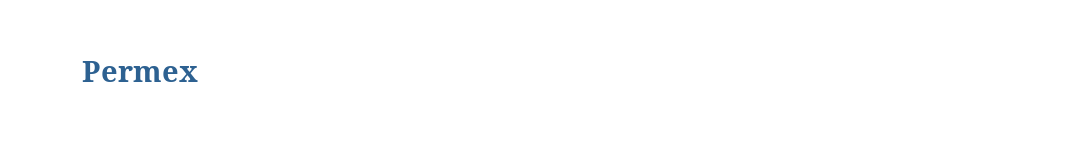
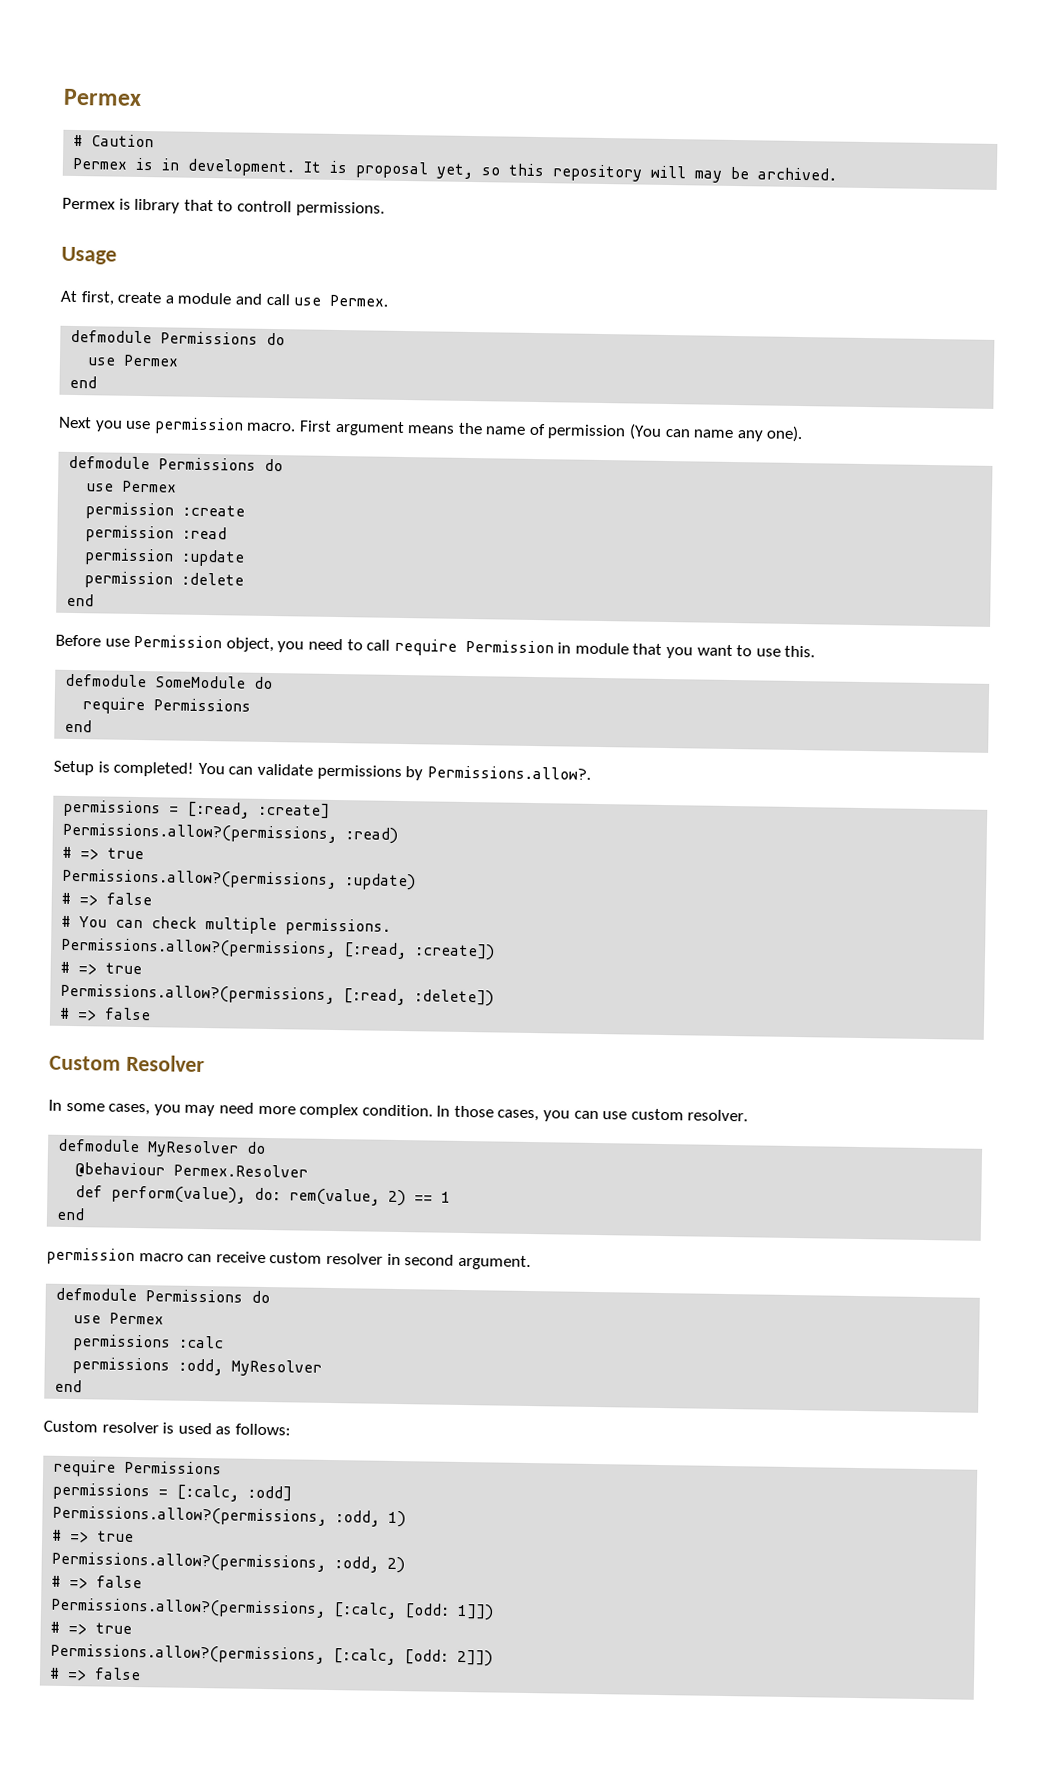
[82,61,198,82] Permex -> [63,88,142,106] [73,134,155,148] [72,157,838,183] [62,197,385,217] [61,246,117,265] [60,290,389,307] [70,329,286,346] [87,354,180,367] [69,375,98,389] [58,416,804,443] [68,455,284,472] [85,480,178,493] [85,502,246,520] [85,525,228,543] [84,548,246,567] [84,571,245,589] [66,593,95,607] [55,634,816,659] [65,673,274,690] [82,697,252,715] [64,719,93,733] [53,760,591,781] [63,799,331,819] [62,822,399,844] [62,846,145,860] [62,868,417,891] [61,892,153,906] [61,915,392,936] [60,937,496,961] [60,961,143,975] [60,983,495,1007] [59,1007,152,1021] [49,1054,205,1073] [48,1099,749,1122] [57,1138,267,1158] [75,1162,309,1179] [75,1185,452,1207] [56,1207,86,1221] [46,1247,531,1271] [55,1287,271,1304] [73,1312,165,1325] [72,1334,225,1352] [72,1357,323,1377] [54,1379,83,1393] [43,1420,291,1436] [53,1459,223,1477] [52,1482,293,1502] [52,1505,407,1528] [52,1529,135,1543] [51,1551,406,1574] [51,1575,143,1589] [50,1597,495,1621] [50,1621,133,1635] [50,1643,494,1667] [49,1667,142,1681] Permex // # Caution // Permex is in development. It is proposal yet, so this repository will may be archived. // Permex is library that to controll permissions. // Usage // At first, create a module and call use Permex. // defmodule Permissions do // use Permex // end // Next you use permission macro. First argument means the name of permission (You can name any one). // defmodule Permissions do // use Permex // permission :create // permission :read // permission :update // permission :delete // end // Before use Permission object, you need to call require Permission in module that you want to use this. // defmodule SomeModule do // require Permissions // end // Setup is completed! You can validate permissions by Permissions.allow?. // permissions = [:read, :create] // Permissions.allow?(permissions, :read) // # => true // Permissions.allow?(permissions, :update) // # => false // # You can check multiple permissions. // Permissions.allow?(permissions, [:read, :create]) // # => true // Permissions.allow?(permissions, [:read, :delete]) // # => false // Custom Resolver // In some cases, you may need more complex condition. In those cases, you can use custom resolver. // defmodule MyResolver do // @behaviour Permex.Resolver // def perform(value), do: rem(value, 2) == 1 // end // permission macro can receive custom resolver in second argument. // defmodule Permissions do // use Permex // permissions :calc // permissions :odd, MyResolver // end // Custom resolver is used as follows: // require Permissions // permissions = [:calc, :odd] // Permissions.allow?(permissions, :odd, 1) // # => true // Permissions.allow?(permissions, :odd, 2) // # => false // Permissions.allow?(permissions, [:calc, [odd: 1]]) // # => true // Permissions.allow?(permissions, [:calc, [odd: 2]]) // # => false

